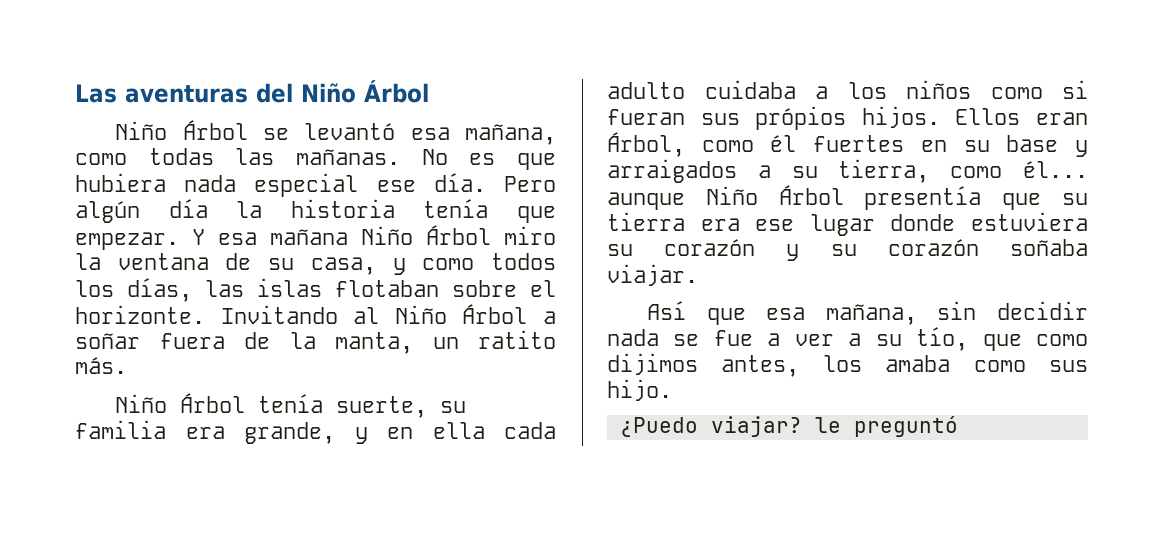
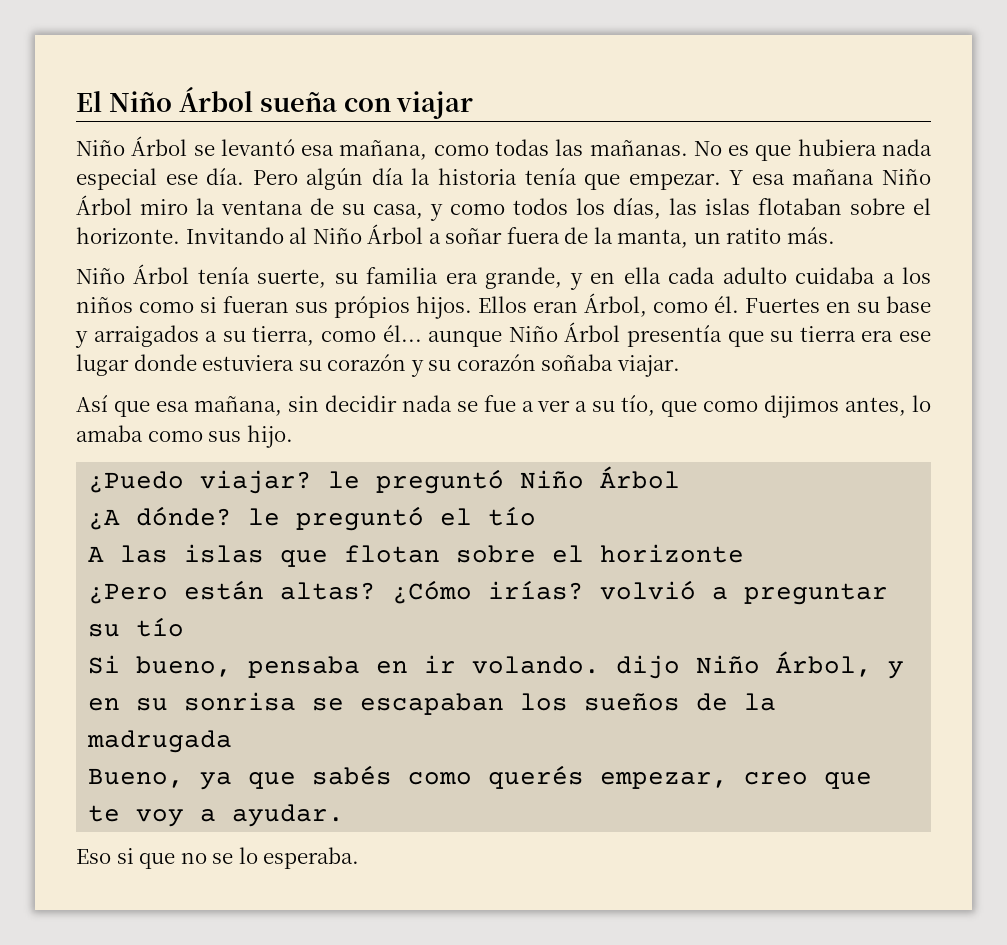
[75,80,429,103] Las aventuras del Niño Árbol -> [76,87,474,119] El Niño Árbol sueña con viajar
[770,135,905,152] él fuertes -> [714,296,820,313] él. Fuertes
[822,355,862,372] los -> [912,395,932,412] lo
(958, 426) none -> [520,466,681,489] [88,506,537,531] [88,544,745,567] [88,580,889,605] [88,617,185,637] [88,651,905,679] [88,692,777,715] [87,730,233,753] [88,765,873,790] [88,804,345,827] [76,847,360,869] Niño Árbol // ¿A dónde? le preguntó el tío // A las islas que flotan sobre el horizonte // ¿Pero están altas? ¿Cómo irías? volvió a preguntar su tío // Si bueno, pensaba en ir volando. dijo Niño Árbol, y en su sonrisa se escapaban los sueños de la madrugada // Bueno, ya que sabés como querés empezar, creo que te voy a ayudar. // Eso si que no se lo esperaba.

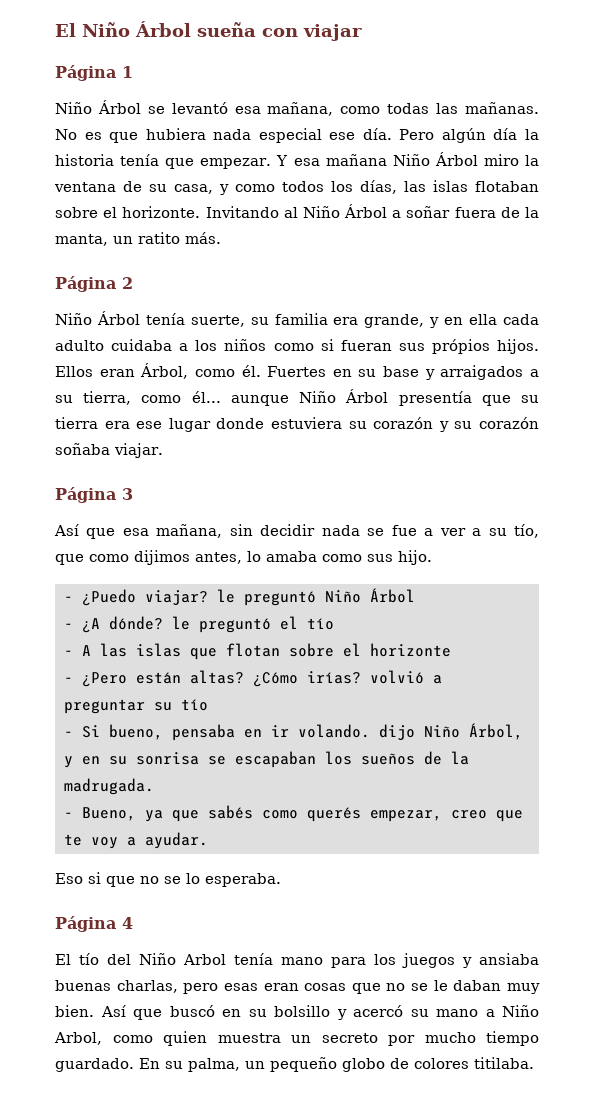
(474, 105) none -> [55,65,133,81] // Página 1
(835, 235) none -> [55,276,133,292] // Página 2
(680, 366) none -> [55,487,133,503] // Página 3
(293, 436) none -> [64,596,73,602] -
(681, 477) none -> [64,623,73,629] -
(537, 516) none -> [64,650,73,656] -
(745, 553) none -> [64,677,73,683] -
(185, 627) none -> [64,731,73,737] -
[87,730,233,753] madrugada // -> [64,778,154,795] [64,812,73,818] madrugada. // -
(360, 858) none -> [55,916,133,932] [55,953,539,968] [55,980,540,994] [55,1005,539,1020] [54,1031,539,1046] [55,1057,534,1072] // Página 4 // El tío del Niño Arbol tenía mano para los juegos y ansiaba buenas charlas, pero esas eran cosas que no se le daban muy bien. Así que buscó en su bolsillo y acercó su mano a Niño Arbol, como quien muestra un secreto por mucho tiempo guardado. En su palma, un pequeño globo de colores titilaba.

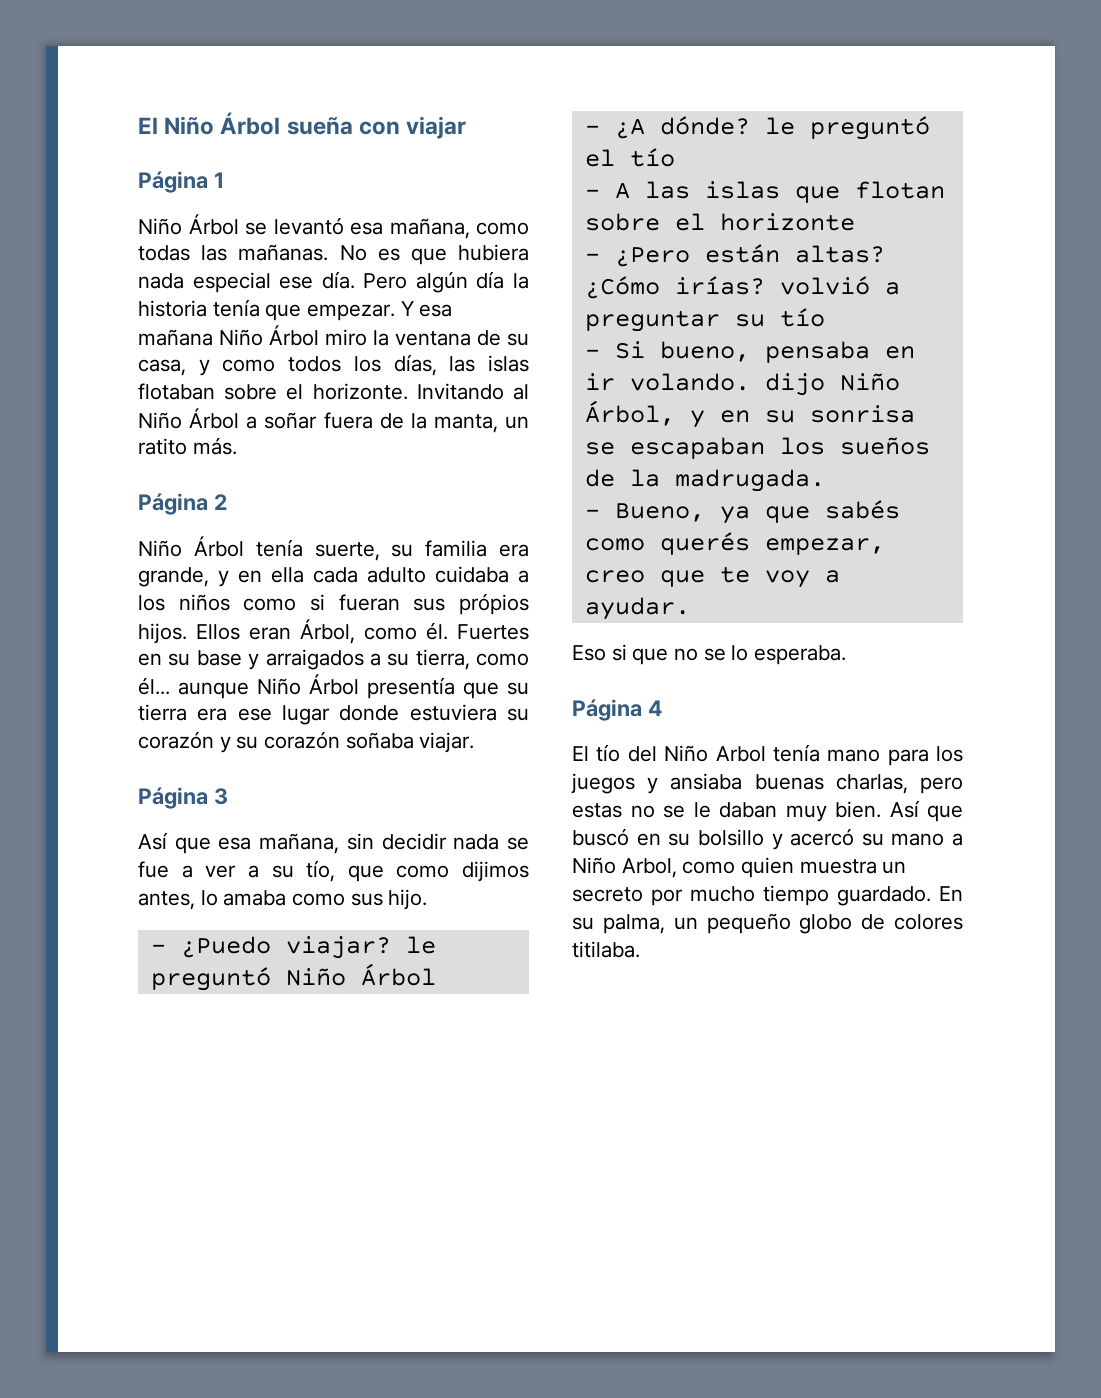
[223,983,381,994] esas eran cosas que -> [572,803,622,818] estas

